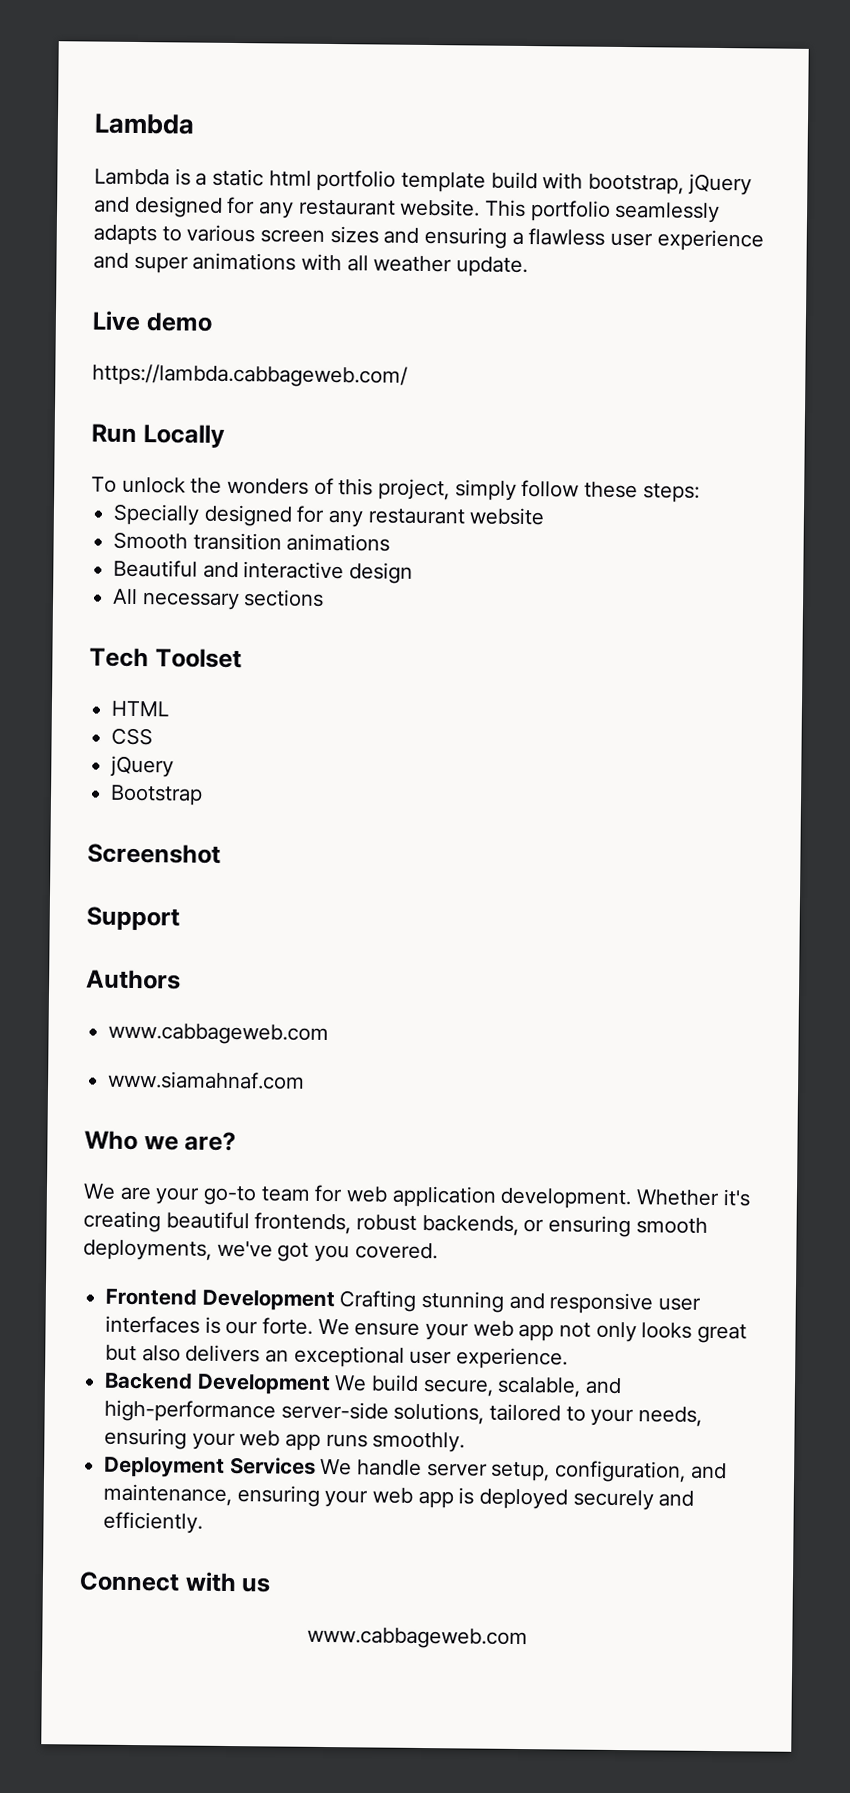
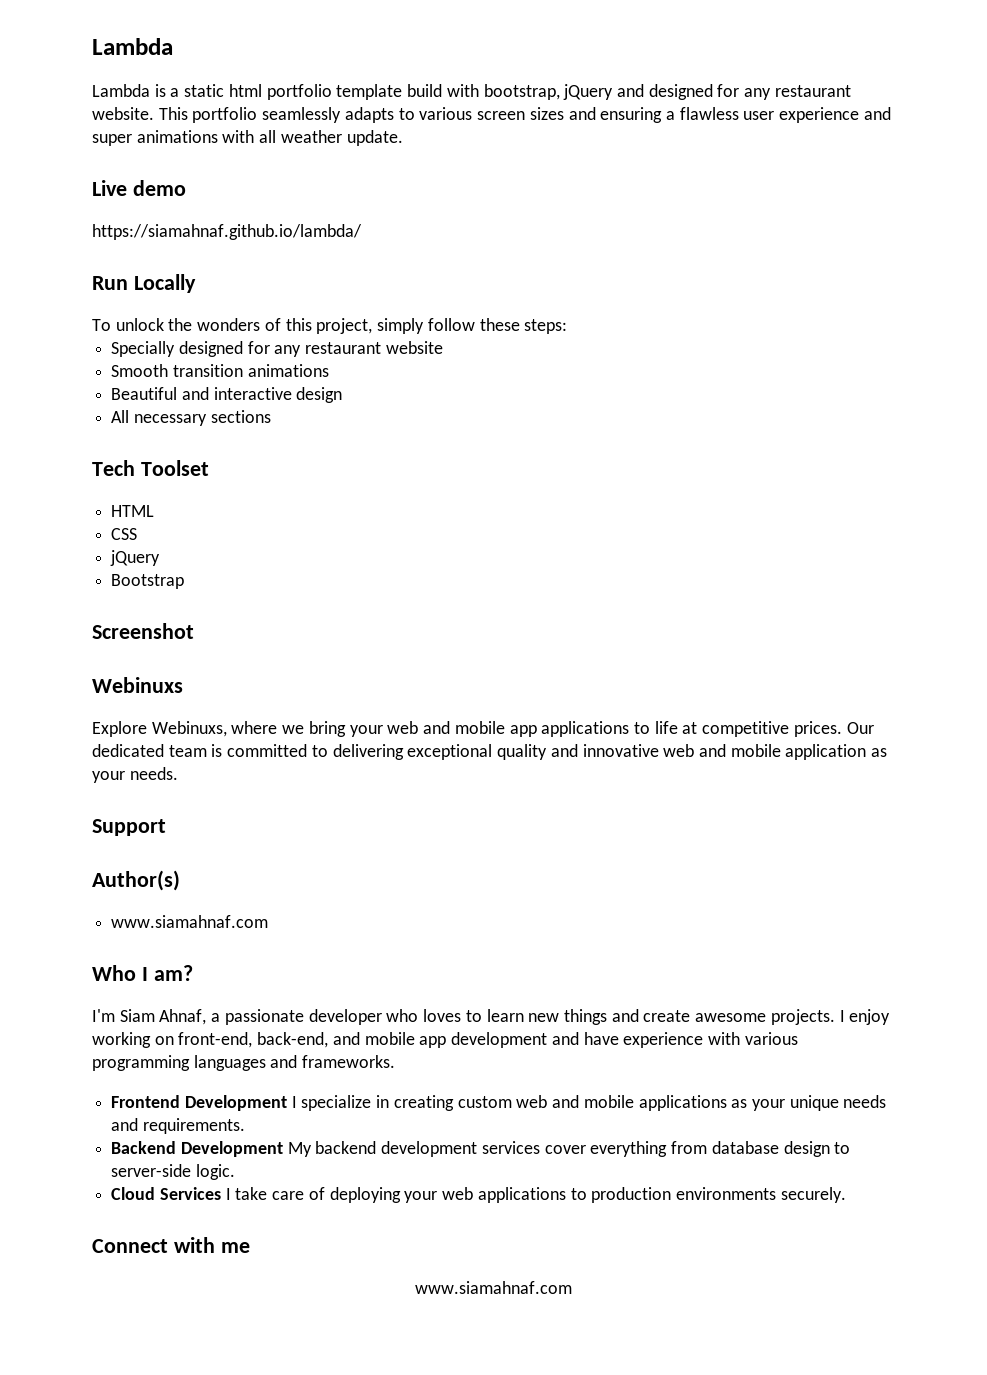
[92,363,408,388] https://lambda.cabbageweb.com/ -> [92,224,362,240] https://siamahnaf.github.io/lambda/
(221, 853) none -> [92,677,183,693] [92,721,874,737] [92,744,888,760] [92,767,178,783] // Webinuxs // Explore Webinuxs, where we bring your web and mobile app applications to life at competitive prices. Our dedicated team is committed to delivering exceptional quality and innovative web and mobile application as your needs.
[86,969,181,990] [108,1022,330,1046] Authors // www.cabbageweb.com -> [92,870,180,891] Author(s)
[143,1131,237,1152] [83,1183,751,1210] [83,1210,708,1238] [83,1239,438,1263] [105,1288,702,1315] [105,1315,748,1344] [105,1344,569,1370] [104,1372,623,1398] [104,1399,703,1427] [104,1427,466,1453] [104,1456,727,1483] [103,1483,695,1511] [103,1511,204,1534] we are? // We are your go-to team for web application development. Whether it's creating beautiful frontends, robust backends, or ensuring smooth deployments, we've got you covered. // Frontend Development Crafting stunning and responsive user interfaces is our forte. We ensure your web app not only looks great but also delivers an exceptional user experience. // Backend Development We build secure, scalable, and high-performance server-side solutions, tailored to your needs, ensuring your web app runs smoothly. // Deployment Services We handle server setup, configuration, and maintenance, ensuring your web app is deployed securely and efficiently. -> [141,965,193,981] [92,1009,891,1025] [92,1032,798,1048] [92,1055,396,1071] [111,1095,887,1111] [111,1118,245,1134] [111,1141,851,1157] [111,1164,235,1180] [111,1187,846,1203] I am? // I'm Siam Ahnaf, a passionate developer who loves to learn new things and create awesome projects. I enjoy working on front-end, back-end, and mobile app development and have experience with various programming languages and frameworks. // Frontend Development I specialize in creating custom web and mobile applications as your unique needs and requirements. // Backend Development My backend development services cover everything from database design to server-side logic. // Cloud Services I take care of deploying your web applications to production environments securely.
[241,1577,271,1593] [307,1626,528,1650] us // www.cabbageweb.com -> [220,1242,250,1253] [415,1281,572,1294] me // www.siamahnaf.com

